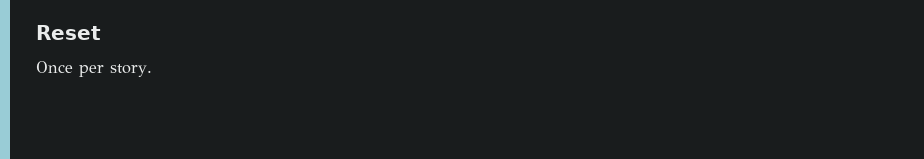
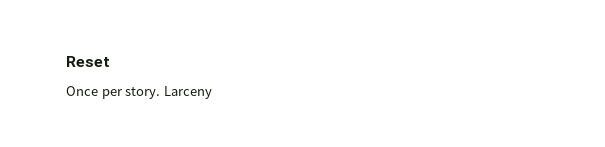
(152, 70) none -> [163,86,212,99] Larceny

